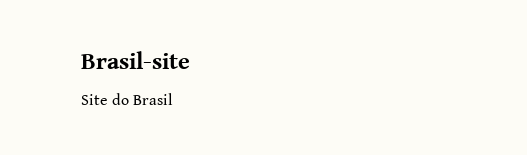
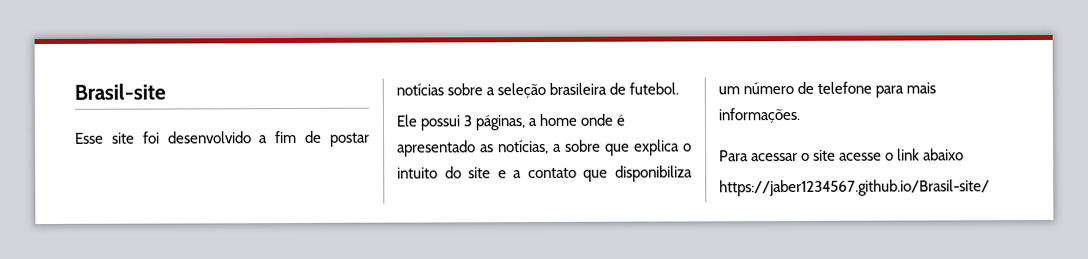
[81,93,174,105] Site do Brasil -> [75,130,370,147] [396,82,680,99] [396,113,626,131] [397,139,692,157] [397,165,693,182] [718,81,937,98] [718,107,800,124] [719,148,965,162] [719,179,990,197] Esse site foi desenvolvido a fim de postar notícias sobre a seleção brasileira de futebol. // Ele possui 3 páginas, a home onde é apresentado as notícias, a sobre que explica o intuito do site e a contato que disponibiliza um número de telefone para mais informações. // Para acessar o site acesse o link abaixo // https://jaber1234567.github.io/Brasil-site/

